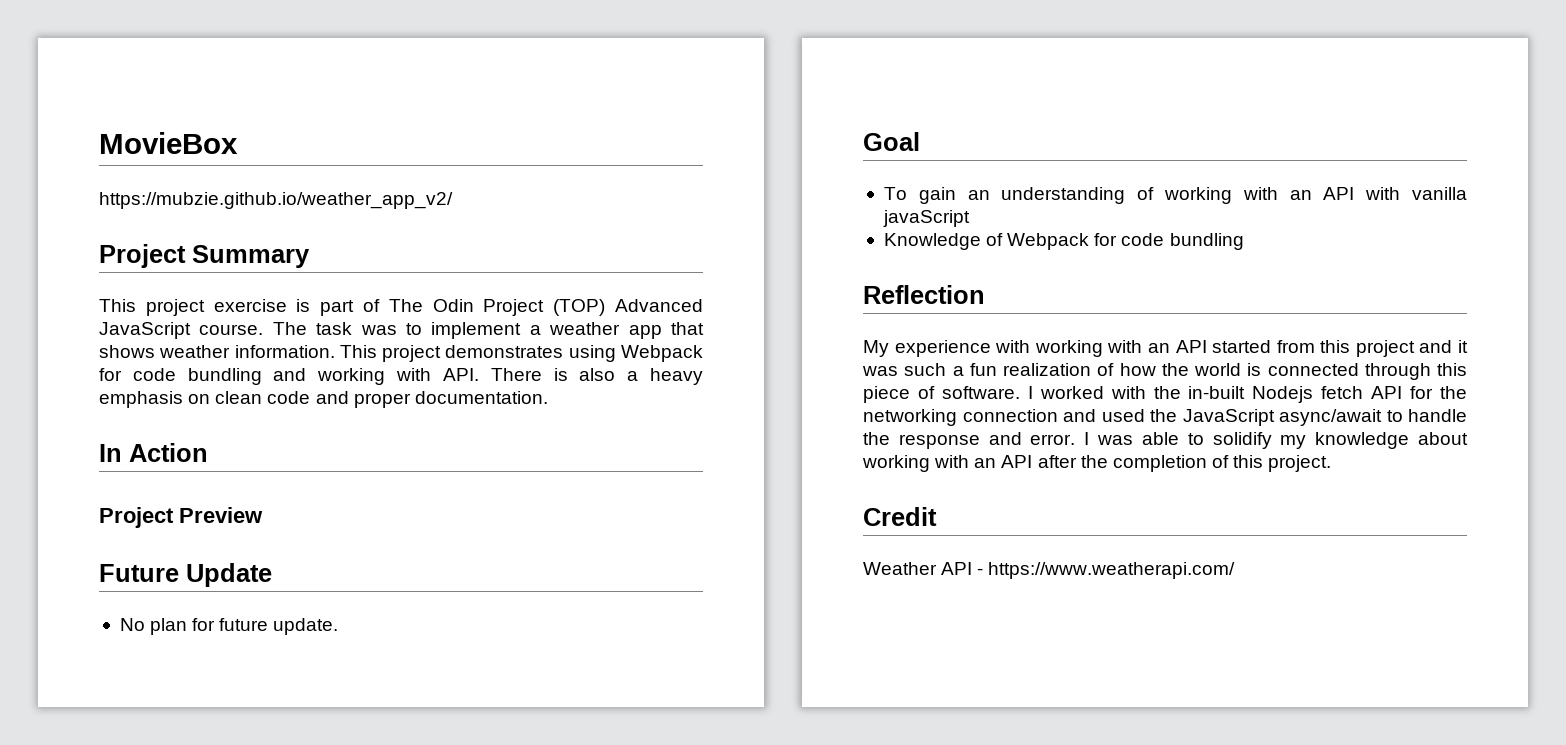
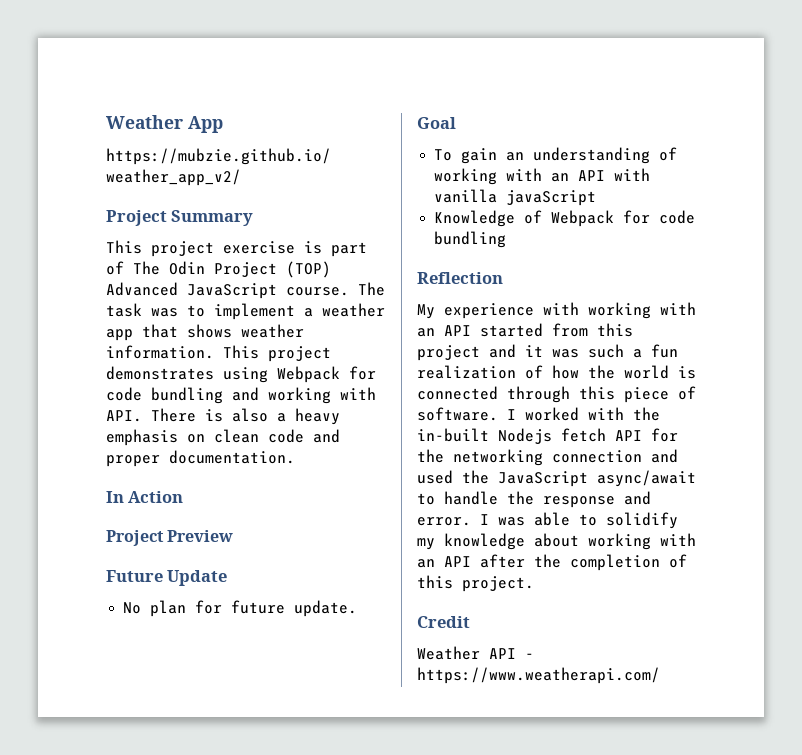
[99,132,238,154] MovieBox -> [106,115,223,133] Weather App

